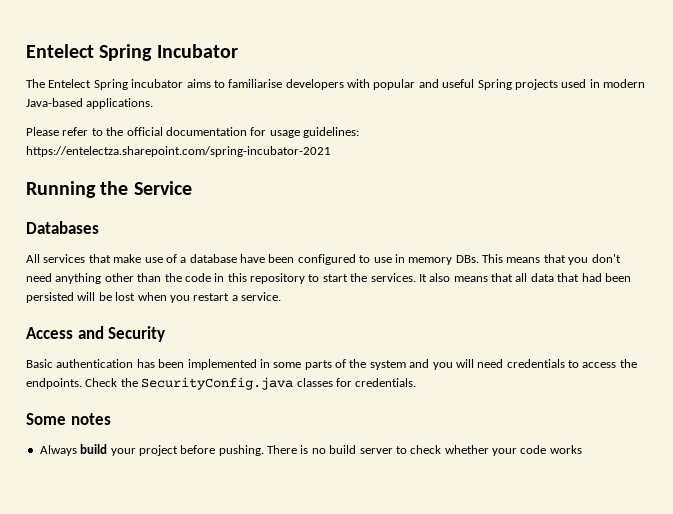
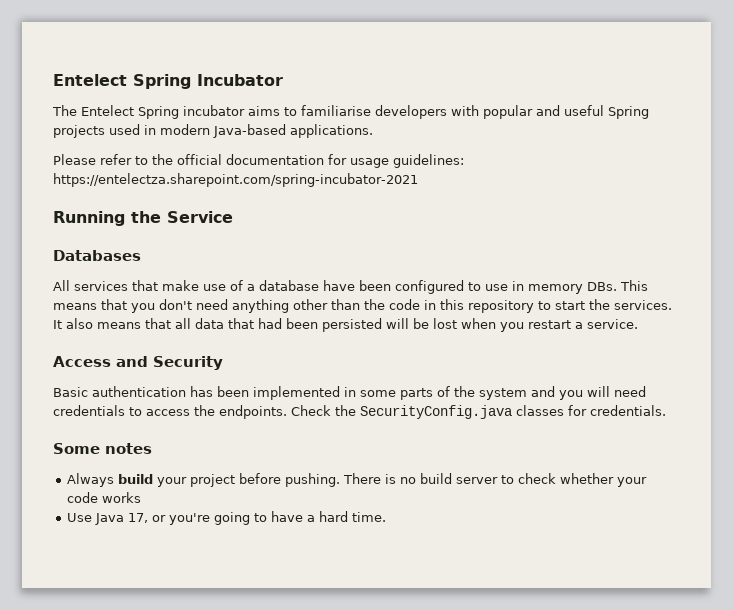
(582, 449) none -> [66,511,386,525] // Use Java 17, or you're going to have a hard time.

